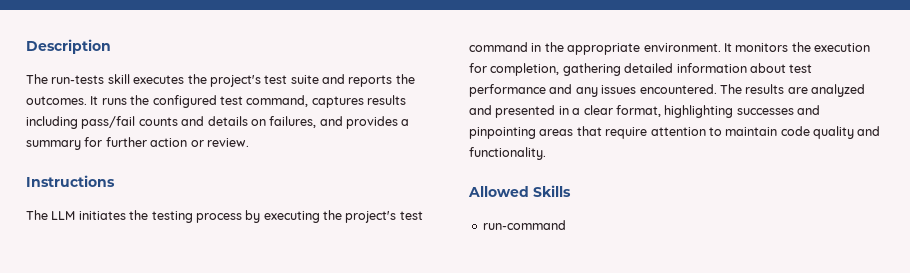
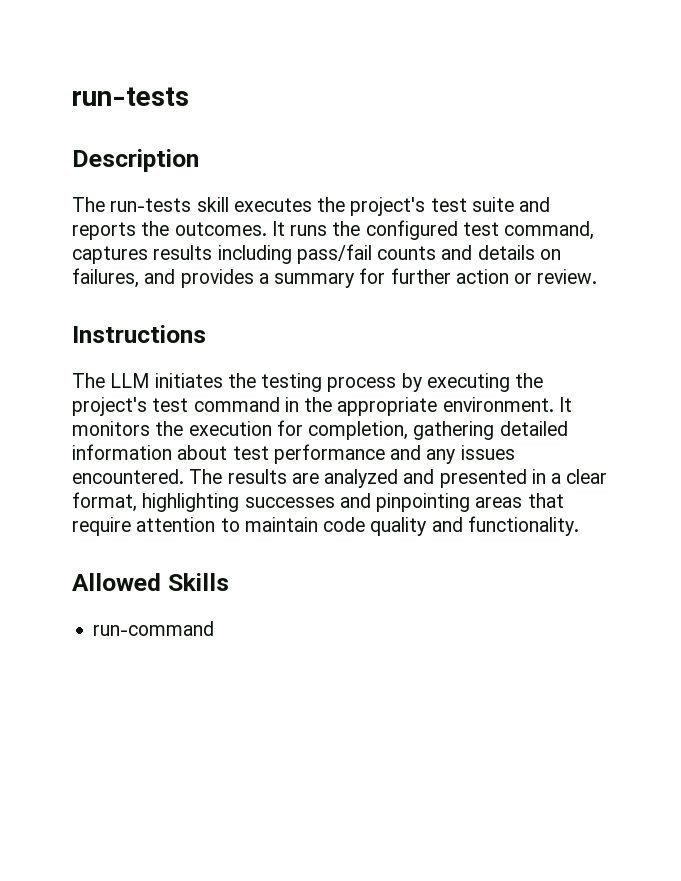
(26, 46) none -> [72,87,189,106] run-tests //

